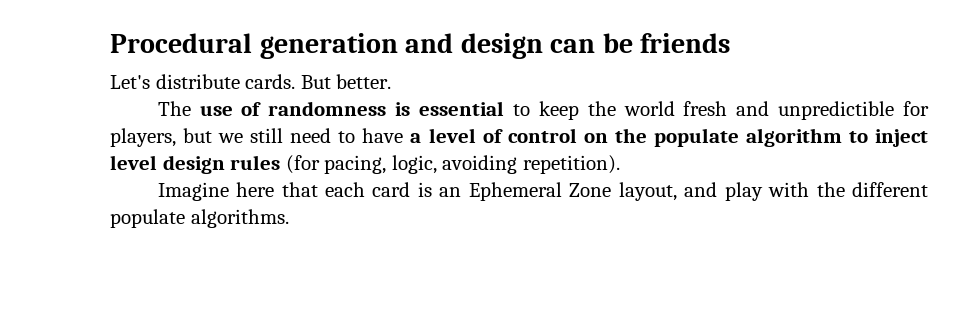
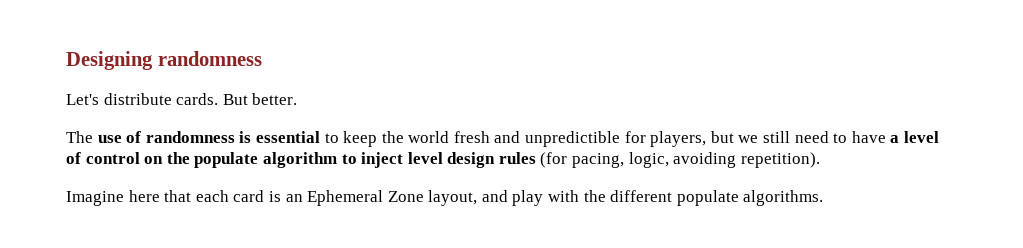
[110,33,731,59] Procedural generation and design can be friends -> [66,51,262,70] Designing randomness

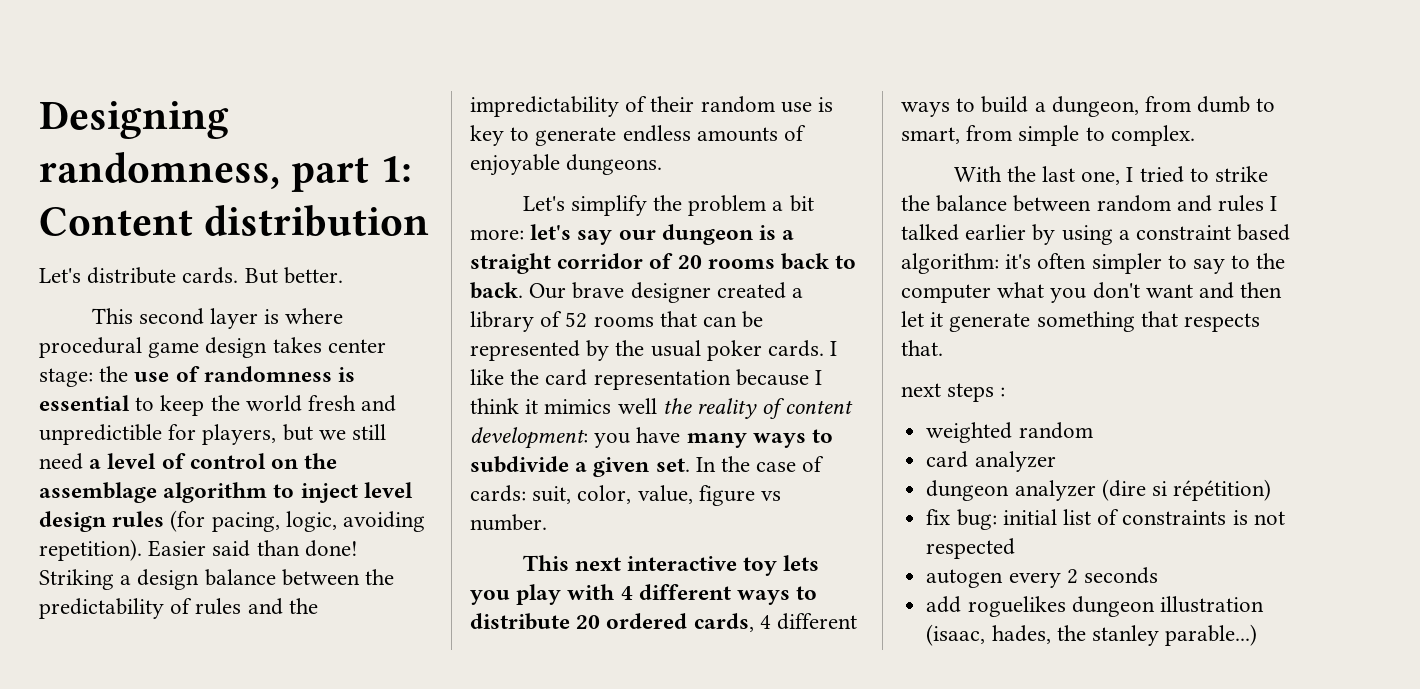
[157,51,262,66] randomness -> [39,152,413,192] [39,205,430,237] randomness, part 1: Content distribution
[66,131,93,143] The -> [91,308,344,329] [39,337,386,358] [39,366,129,387] This second layer is where procedural game design takes center stage: the
[833,131,886,143] to have -> (83, 461) none
[194,152,259,168] populate -> [39,482,157,503] assemblage
[66,190,824,206] // Imagine here that each card is an Ephemeral Zone layout, and play with the different populate algorithms. -> [148,540,358,557] [39,569,395,590] [39,598,318,619] [470,96,834,117] [470,125,807,146] [470,154,663,176] [522,195,814,216] [470,224,795,245] [470,253,857,274] [470,282,804,303] [470,311,764,332] [470,340,838,361] [470,369,823,390] [470,398,854,419] [470,427,834,449] [470,456,825,477] [470,485,782,506] [470,514,547,531] [522,555,820,576] [470,584,818,605] [470,613,858,632] [901,96,1276,117] [901,125,1195,146] [953,166,1269,185] [901,195,1278,212] [901,224,1291,245] [901,253,1286,274] [901,282,1283,303] [901,311,1261,332] [901,340,943,356] [901,383,1006,402] [926,422,1093,443] [926,451,1056,472] [926,479,1272,501] [926,509,1285,530] [926,538,1016,559] [926,567,1158,588] [926,596,1264,617] [926,624,1258,646] Easier said than done! Striking a design balance between the predictability of rules and the impredictability of their random use is key to generate endless amounts of enjoyable dungeons. // Let's simplify the problem a bit more: let's say our dungeon is a straight corridor of 20 rooms back to back. Our brave designer created a library of 52 rooms that can be represented by the usual poker cards. I like the card representation because I think it mimics well the reality of content development: you have many ways to subdivide a given set. In the case of cards: suit, color, value, figure vs number. // This next interactive toy lets you play with 4 different ways to distribute 20 ordered cards, 4 different ways to build a dungeon, from dumb to smart, from simple to complex. // With the last one, I tried to strike the balance between random and rules I talked earlier by using a constraint based algorithm: it's often simpler to say to the computer what you don't want and then let it generate something that respects that. // next steps : // weighted random // card analyzer // dungeon analyzer (dire si répétition) // fix bug: initial list of constraints is not respected // autogen every 2 seconds // add roguelikes dungeon illustration (isaac, hades, the stanley parable...)

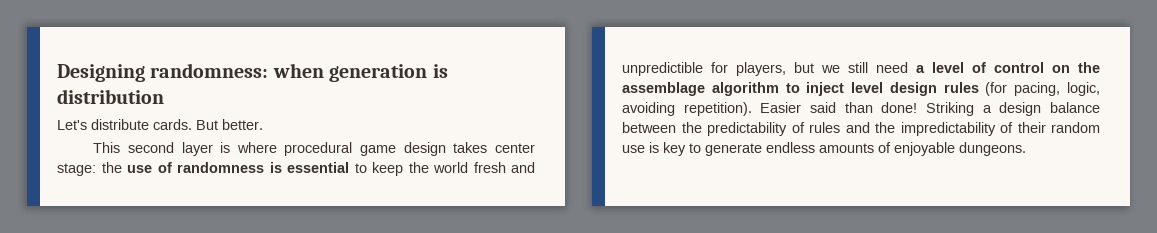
[39,152,413,192] [39,207,193,236] randomness, part 1: Content -> [150,63,448,82] randomness: when generation is
[522,195,814,216] [470,224,795,245] [470,253,857,274] [470,282,804,303] [470,311,764,332] [470,340,838,361] [470,369,823,390] [470,398,854,419] [470,427,834,449] [470,456,825,477] [470,485,782,506] [470,514,547,531] [522,555,820,576] [470,584,818,605] [470,613,858,632] [901,96,1276,117] [901,125,1195,146] [953,166,1269,185] [901,195,1278,212] [901,224,1291,245] [901,253,1286,274] [901,282,1283,303] [901,311,1261,332] [901,340,943,356] [901,383,1006,402] [926,422,1093,443] [926,451,1056,472] [926,479,1272,501] [926,509,1285,530] [926,538,1016,559] [926,567,1158,588] [926,596,1264,617] [926,624,1258,646] // Let's simplify the problem a bit more: let's say our dungeon is a straight corridor of 20 rooms back to back. Our brave designer created a library of 52 rooms that can be represented by the usual poker cards. I like the card representation because I think it mimics well the reality of content development: you have many ways to subdivide a given set. In the case of cards: suit, color, value, figure vs number. // This next interactive toy lets you play with 4 different ways to distribute 20 ordered cards, 4 different ways to build a dungeon, from dumb to smart, from simple to complex. // With the last one, I tried to strike the balance between random and rules I talked earlier by using a constraint based algorithm: it's often simpler to say to the computer what you don't want and then let it generate something that respects that. // next steps : // weighted random // card analyzer // dungeon analyzer (dire si répétition) // fix bug: initial list of constraints is not respected // autogen every 2 seconds // add roguelikes dungeon illustration (isaac, hades, the stanley parable...) -> (1026, 149) none

